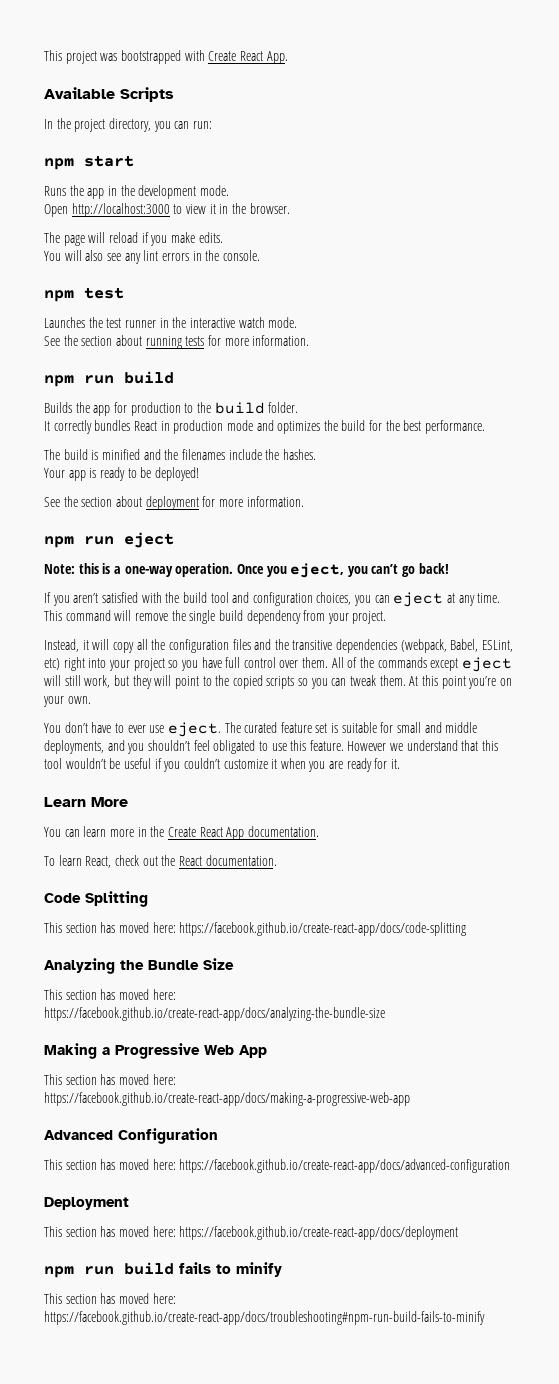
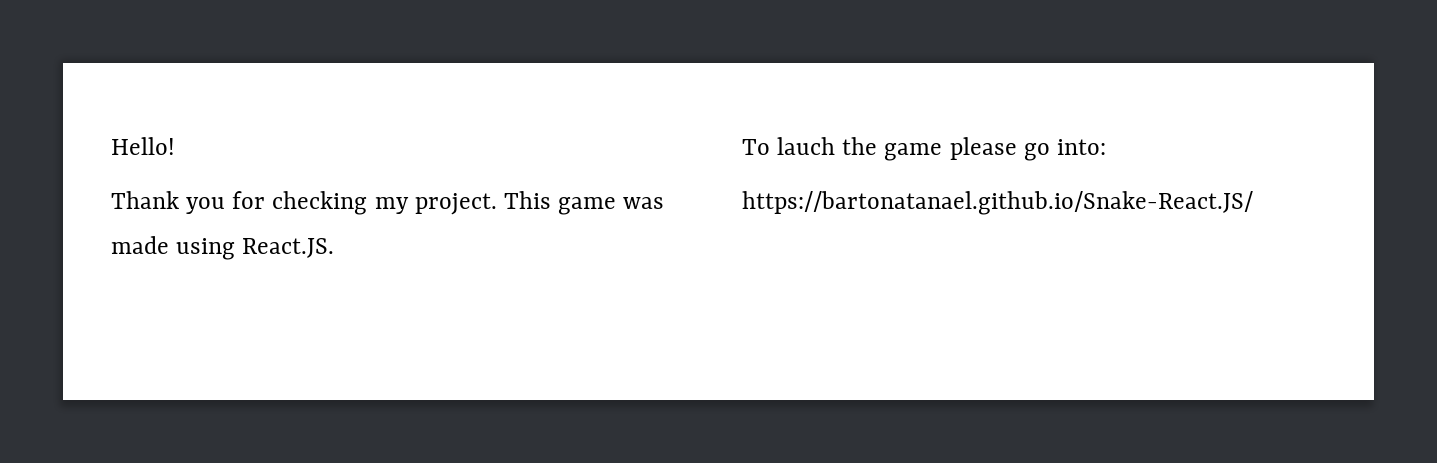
[44,50,288,64] [44,87,174,102] [44,118,212,132] [44,155,134,170] [44,185,229,199] [44,203,290,217] [44,232,223,246] [44,250,260,264] [44,287,124,302] [44,317,298,328] [44,335,310,349] [44,371,174,387] [44,402,299,416] [44,420,486,434] [44,449,316,460] [44,467,199,481] [44,496,304,510] [44,532,174,548] [44,563,449,578] [44,592,501,607] [44,610,387,624] [44,639,514,653] [44,657,512,672] [44,675,512,689] [43,696,91,707] [44,722,478,737] [44,740,499,754] [44,758,401,772] [44,797,128,807] [44,826,319,840] [44,855,277,868] [44,891,148,907] [44,922,467,936] [44,958,234,974] [44,989,176,1000] [44,1007,385,1021] [44,1043,267,1059] [44,1074,176,1085] [44,1092,410,1106] [44,1128,218,1144] [44,1159,511,1173] [44,1197,129,1210] [44,1226,459,1240] [44,1262,282,1278] [44,1293,176,1304] [44,1311,485,1325] This project was bootstrapped with Create React App. // Available Scripts // In the project directory, you can run: // npm start // Runs the app in the development mode. // Open http://localhost:3000 to view it in the browser. // The page will reload if you make edits. // You will also see any lint errors in the console. // npm test // Launches the test runner in the interactive watch mode. // See the section about running tests for more information. // npm run build // Builds the app for production to the build folder. // It correctly bundles React in production mode and optimizes the build for the best performance. // The build is minified and the filenames include the hashes. // Your app is ready to be deployed! // See the section about deployment for more information. // npm run eject // Note: this is a one-way operation. Once you eject, you can’t go back! // If you aren’t satisfied with the build tool and configuration choices, you can eject at any time. This command will remove the single build dependency from your project. // Instead, it will copy all the configuration files and the transitive dependencies (webpack, Babel, ESLint, etc) right into your project so you have full control over them. All of the commands except eject will still work, but they will point to the copied scripts so you can tweak them. At this point you’re on your own. // You don’t have to ever use eject. The curated feature set is suitable for small and middle deployments, and you shouldn’t feel obligated to use this feature. However we understand that this tool wouldn’t be useful if you couldn’t customize it when you are ready for it. // Learn More // You can learn more in the Create React App documentation. // To learn React, check out the React documentation. // Code Splitting // This section has moved here: https://facebook.github.io/create-react-app/docs/code-splitting // Analyzing the Bundle Size // This section has moved here: https://facebook.github.io/create-react-app/docs/analyzing-the-bundle-size // Making a Progressive Web App // This section has moved here: https://facebook.github.io/create-react-app/docs/making-a-progressive-web-app // Advanced Configuration // This section has moved here: https://facebook.github.io/create-react-app/docs/advanced-configuration // Deployment // This section has moved here: https://facebook.github.io/create-react-app/docs/deployment // npm run build fails to minify // This section has moved here: https://facebook.github.io/create-react-app/docs/troubleshooting#npm-run-build-fails-to-minify -> [111,137,175,155] [111,191,665,215] [111,236,335,260] [742,137,1106,161] [742,191,1253,215] Hello! // Thank you for checking my project. This game was made using React.JS. // To lauch the game please go into: // https://bartonatanael.github.io/Snake-React.JS/

